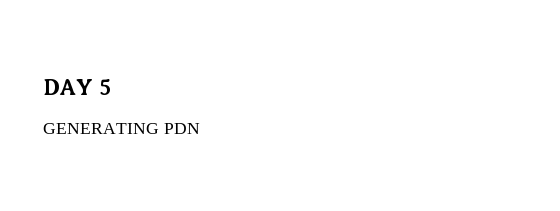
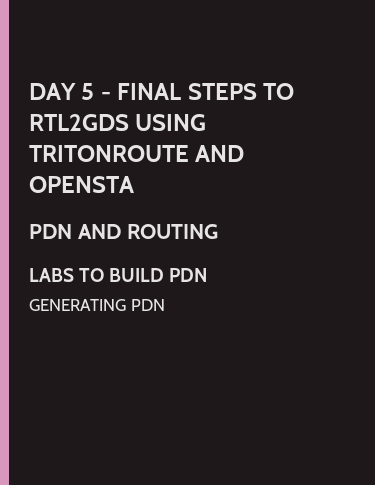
(112, 87) none -> [100,83,295,100] [29,114,207,131] [29,145,245,162] [29,176,134,193] [29,224,218,239] [29,268,208,282] - FINAL STEPS TO RTL2GDS USING TRITONROUTE AND OPENSTA // PDN AND ROUTING // LABS TO BUILD PDN

